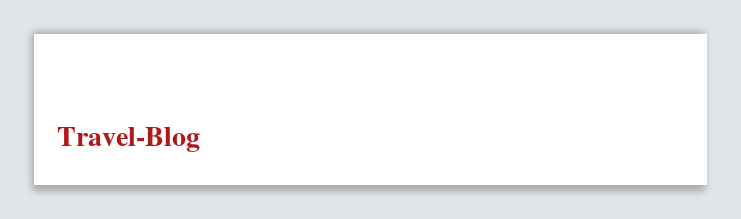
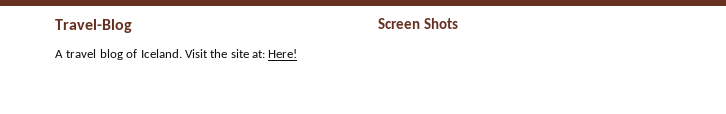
(200, 139) none -> [55,49,298,60] [378,18,458,29] // A travel blog of Iceland. Visit the site at: Here! // Screen Shots

